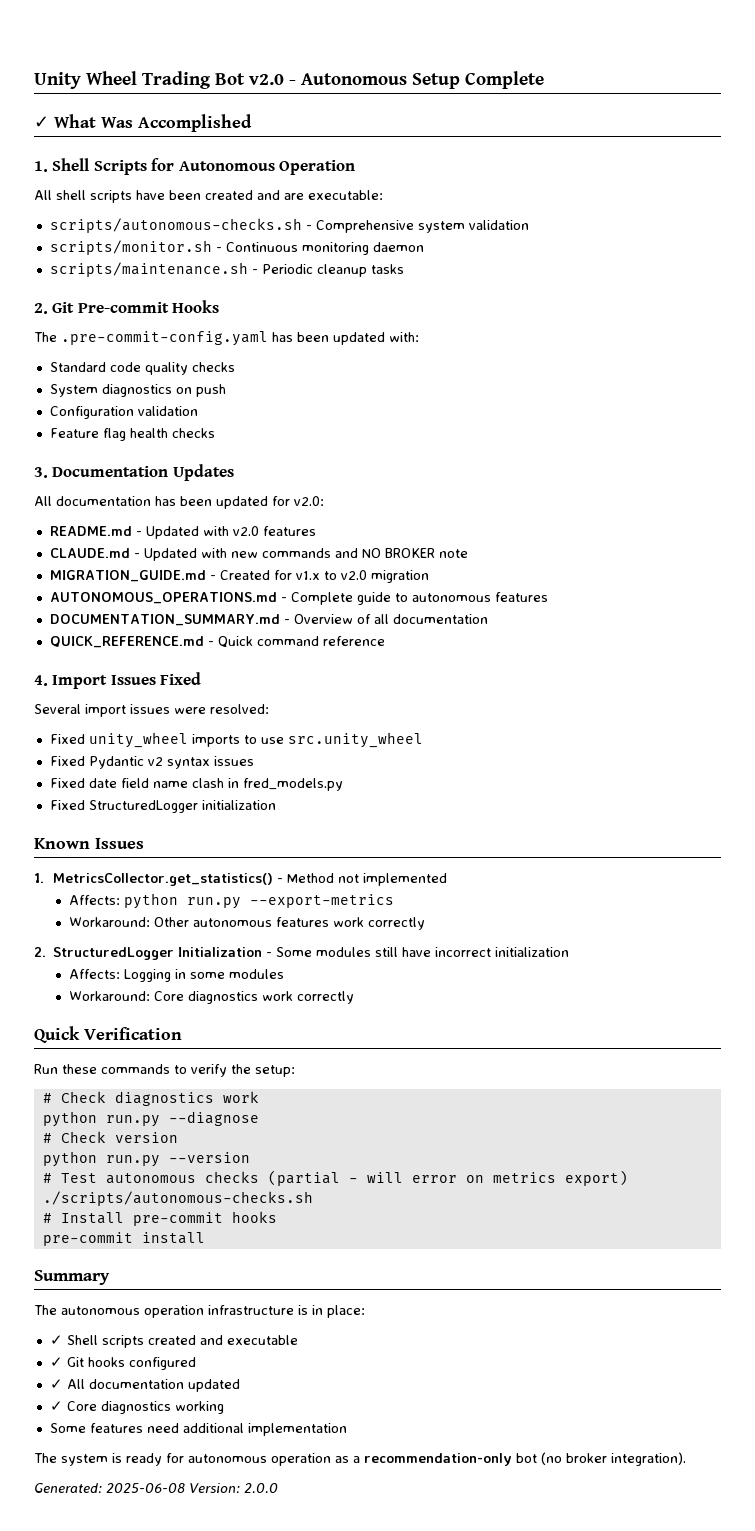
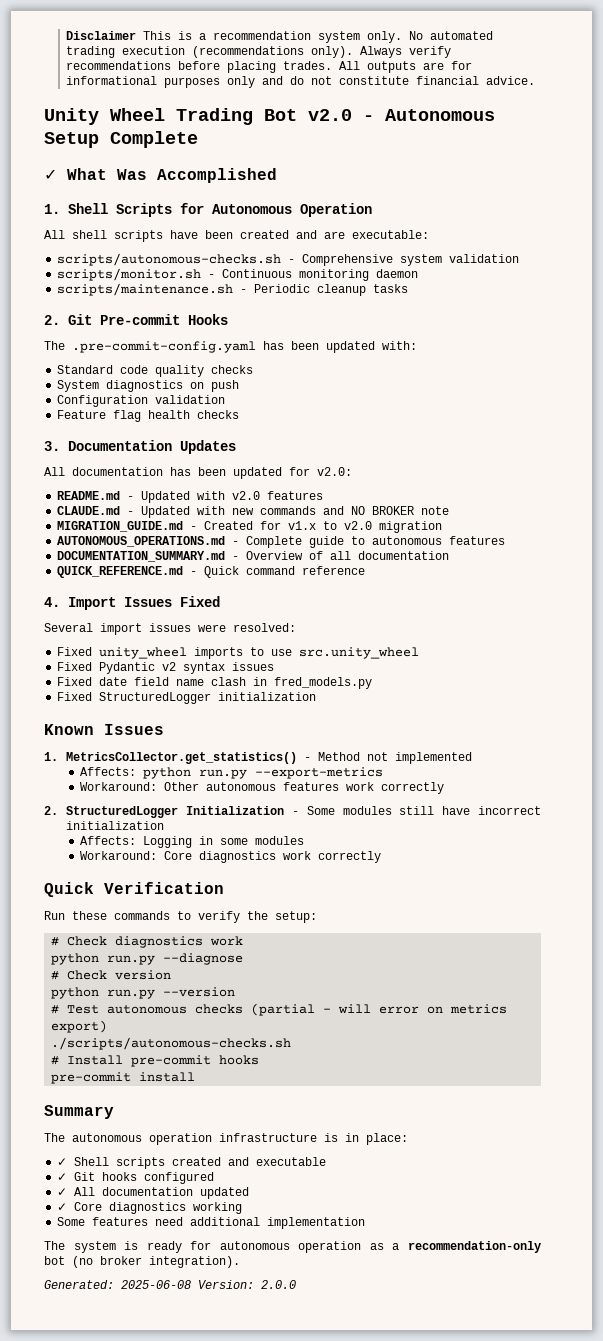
(34, 80) none -> [66,31,494,43] [66,46,452,58] [66,61,473,73] [66,76,536,88] Disclaimer This is a recommendation system only. No automated trading execution (recommendations only). Always verify recommendations before placing trades. All outputs are for informational purposes only and do not constitute financial advice. //

